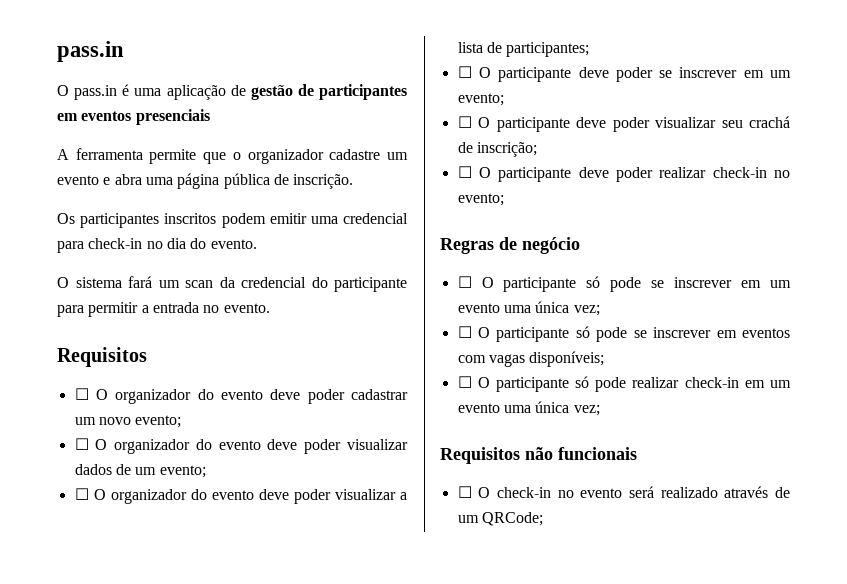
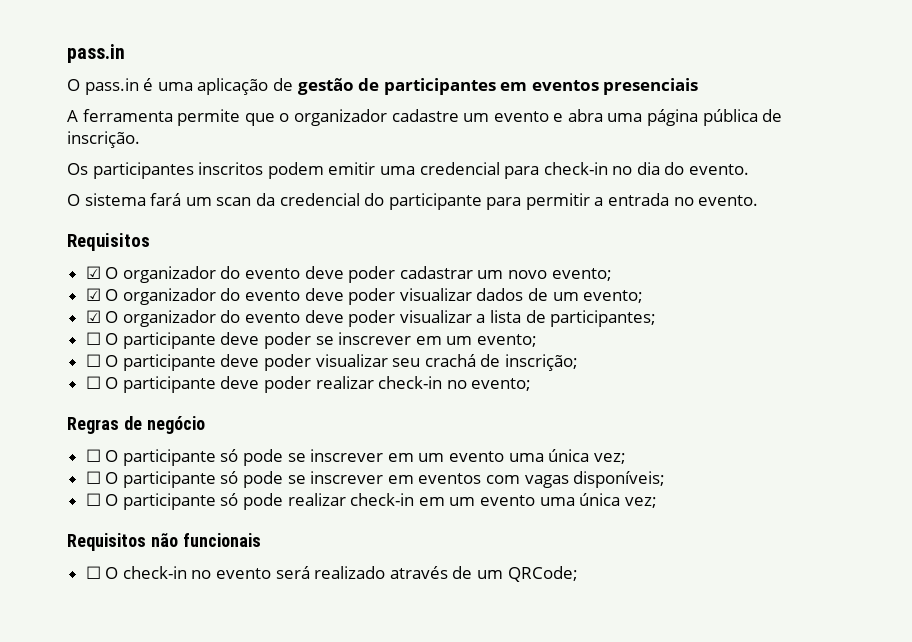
[74,388,89,400] ☐ -> [85,266,101,279] ☑
[74,438,89,450] ☐ -> [85,288,101,301] ☑
[74,488,89,500] ☐ -> [85,310,101,323] ☑

